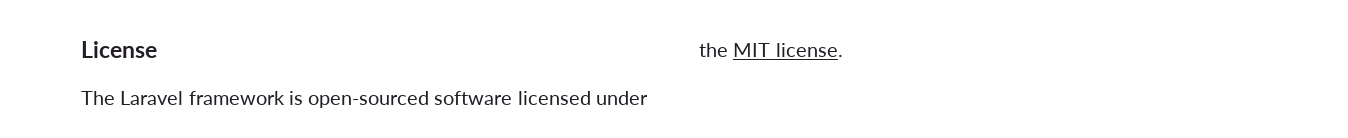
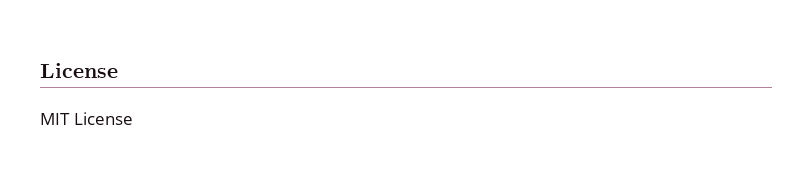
[81,91,648,108] [699,43,843,57] The Laravel framework is open-sourced software licensed under the MIT license. -> [40,112,133,125] MIT License

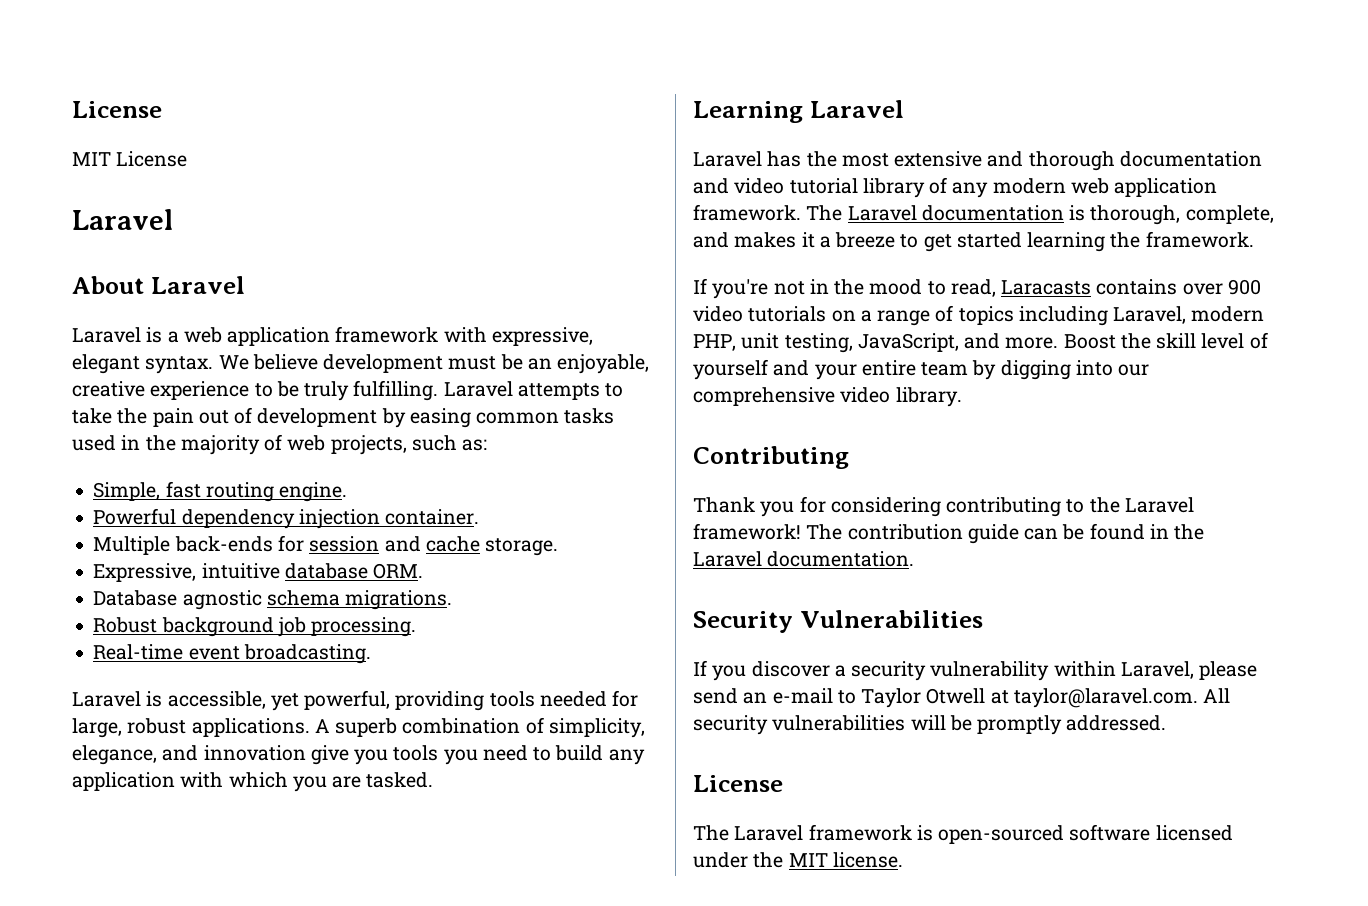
(133, 118) none -> [72,209,173,230] [72,276,245,294] [72,326,593,346] [72,354,650,374] [72,380,624,401] [72,407,615,428] [72,434,488,455] [93,481,348,502] [93,508,480,529] [93,535,559,556] [93,563,424,582] [93,590,453,610] [93,617,417,637] [93,644,371,664] [72,690,639,711] [72,717,645,738] [72,745,645,765] [72,772,434,792] [693,100,904,123] [693,151,1262,171] [693,177,1218,198] [693,204,1274,225] [693,231,1254,252] [693,278,1261,299] [693,305,1265,326] [693,332,1268,353] [693,359,1150,380] [693,387,962,407] [693,446,849,469] [693,496,1194,517] [693,523,1205,544] [693,551,915,567] [693,610,983,633] [693,660,1258,681] [693,688,1231,708] [693,715,1167,735] [693,775,783,792] [693,824,1233,844] [693,852,903,868] // Laravel // About Laravel // Laravel is a web application framework with expressive, elegant syntax. We believe development must be an enjoyable, creative experience to be truly fulfilling. Laravel attempts to take the pain out of development by easing common tasks used in the majority of web projects, such as: // Simple, fast routing engine. // Powerful dependency injection container. // Multiple back-ends for session and cache storage. // Expressive, intuitive database ORM. // Database agnostic schema migrations. // Robust background job processing. // Real-time event broadcasting. // Laravel is accessible, yet powerful, providing tools needed for large, robust applications. A superb combination of simplicity, elegance, and innovation give you tools you need to build any application with which you are tasked. // Learning Laravel // Laravel has the most extensive and thorough documentation and video tutorial library of any modern web application framework. The Laravel documentation is thorough, complete, and makes it a breeze to get started learning the framework. // If you're not in the mood to read, Laracasts contains over 900 video tutorials on a range of topics including Laravel, modern PHP, unit testing, JavaScript, and more. Boost the skill level of yourself and your entire team by digging into our comprehensive video library. // Contributing // Thank you for considering contributing to the Laravel framework! The contribution guide can be found in the Laravel documentation. // Security Vulnerabilities // If you discover a security vulnerability within Laravel, please send an e-mail to Taylor Otwell at taylor@laravel.com. All security vulnerabilities will be promptly addressed. // License // The Laravel framework is open-sourced software licensed under the MIT license.

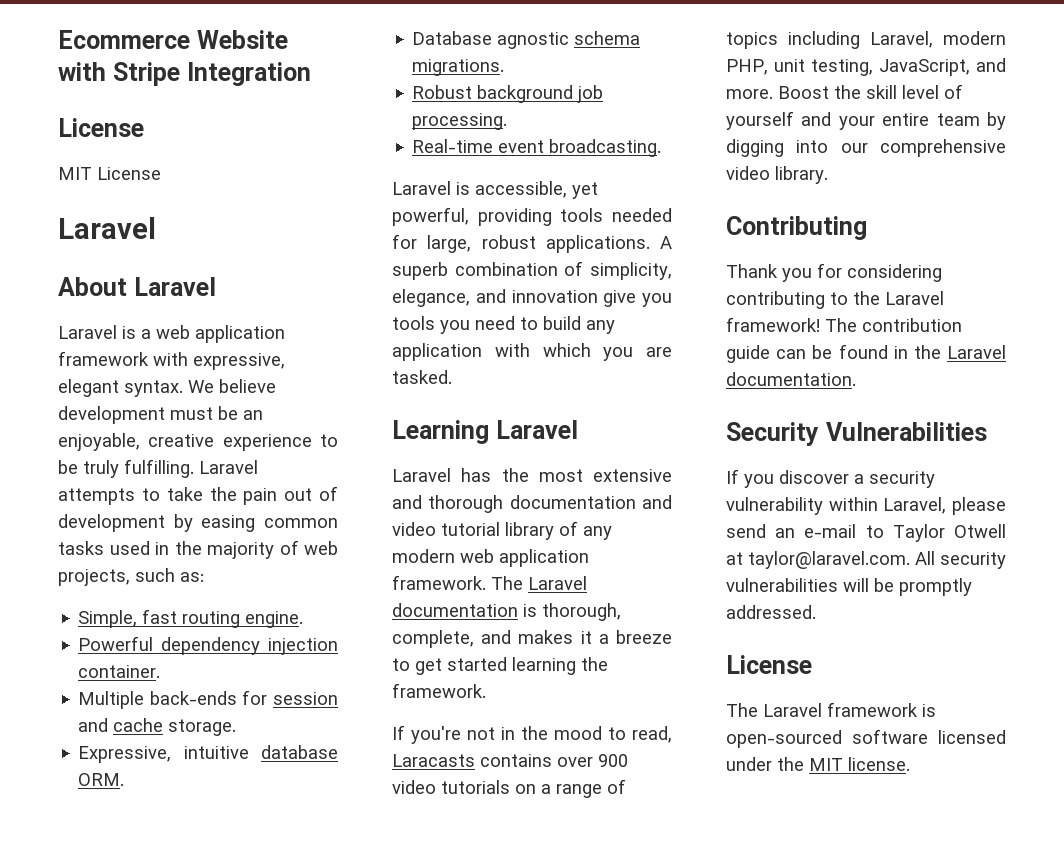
(72, 109) none -> [58,30,288,49] [58,62,311,86] Ecommerce Website with Stripe Integration //

